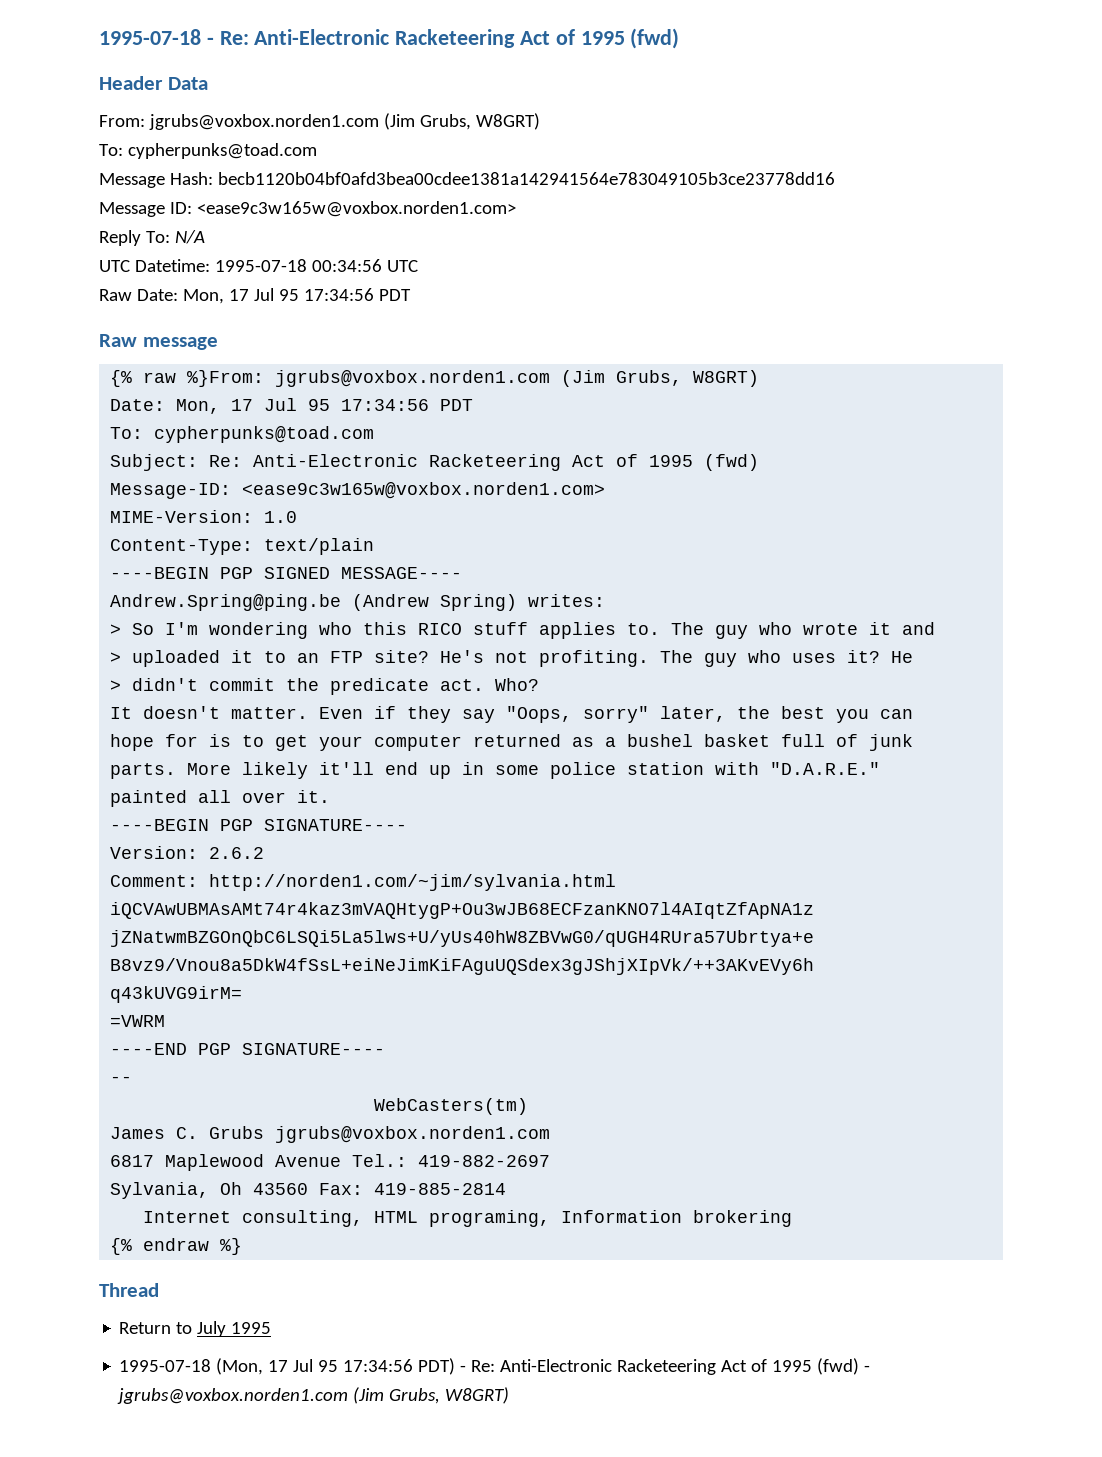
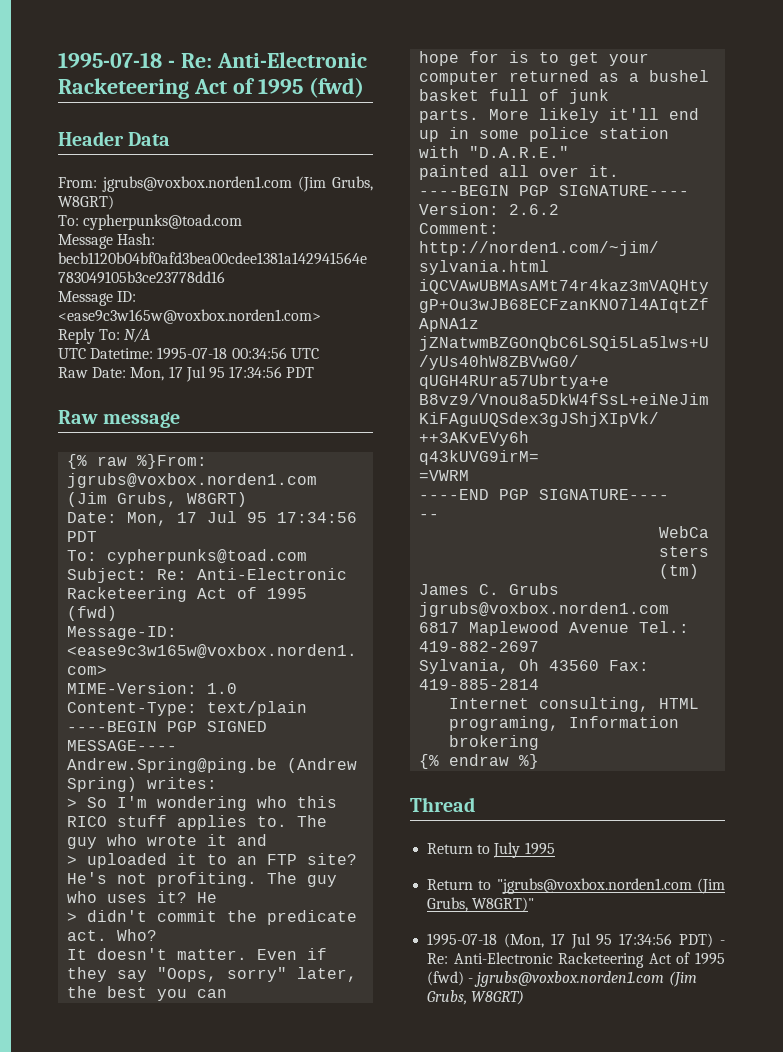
(272, 1328) none -> [427,878,725,894] [427,897,535,912] // Return to "jgrubs@voxbox.norden1.com (Jim Grubs, W8GRT)"

